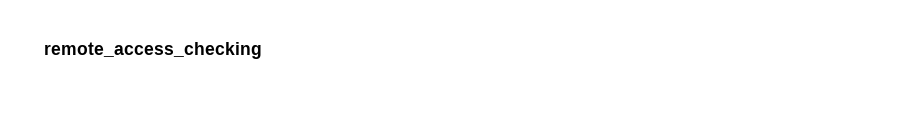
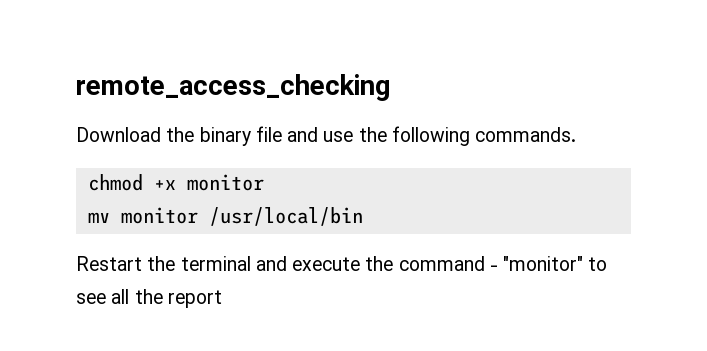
(262, 50) none -> [76,126,577,146] [87,174,264,191] [87,207,363,226] [76,256,608,271] [76,289,222,308] // Download the binary file and use the following commands. // chmod +x monitor // mv monitor /usr/local/bin // Restart the terminal and execute the command - "monitor" to see all the report

